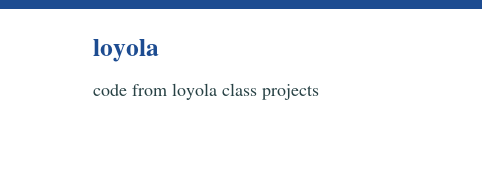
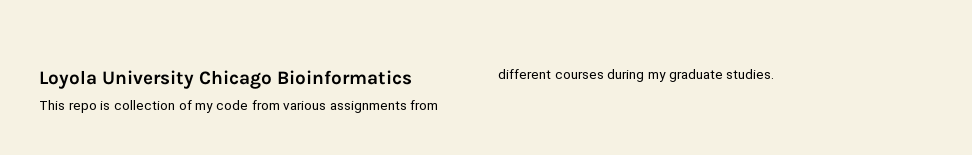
[93,39,159,62] [93,83,319,100] loyola // code from loyola class projects -> [39,70,413,89] [39,100,439,113] [498,69,775,82] Loyola University Chicago Bioinformatics // This repo is collection of my code from various assignments from different courses during my graduate studies.

